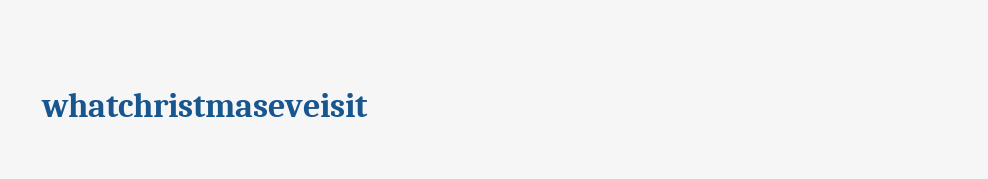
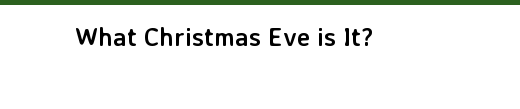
[41,92,368,117] whatchristmaseveisit -> [75,27,373,46] What Christmas Eve is It?

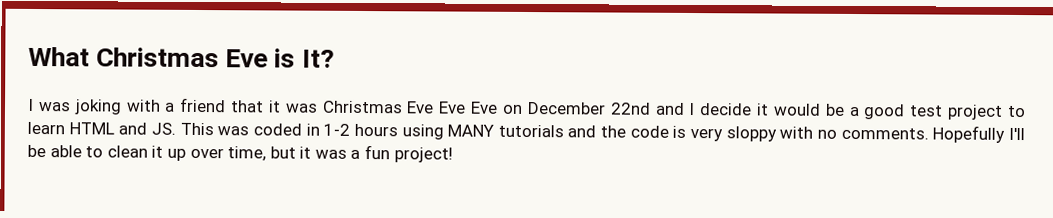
(373, 37) none -> [27,97,1026,120] [27,121,1026,143] [27,144,453,163] // I was joking with a friend that it was Christmas Eve Eve Eve on December 22nd and I decide it would be a good test project to learn HTML and JS. This was coded in 1-2 hours using MANY tutorials and the code is very sloppy with no comments. Hopefully I'll be able to clean it up over time, but it was a fun project!

